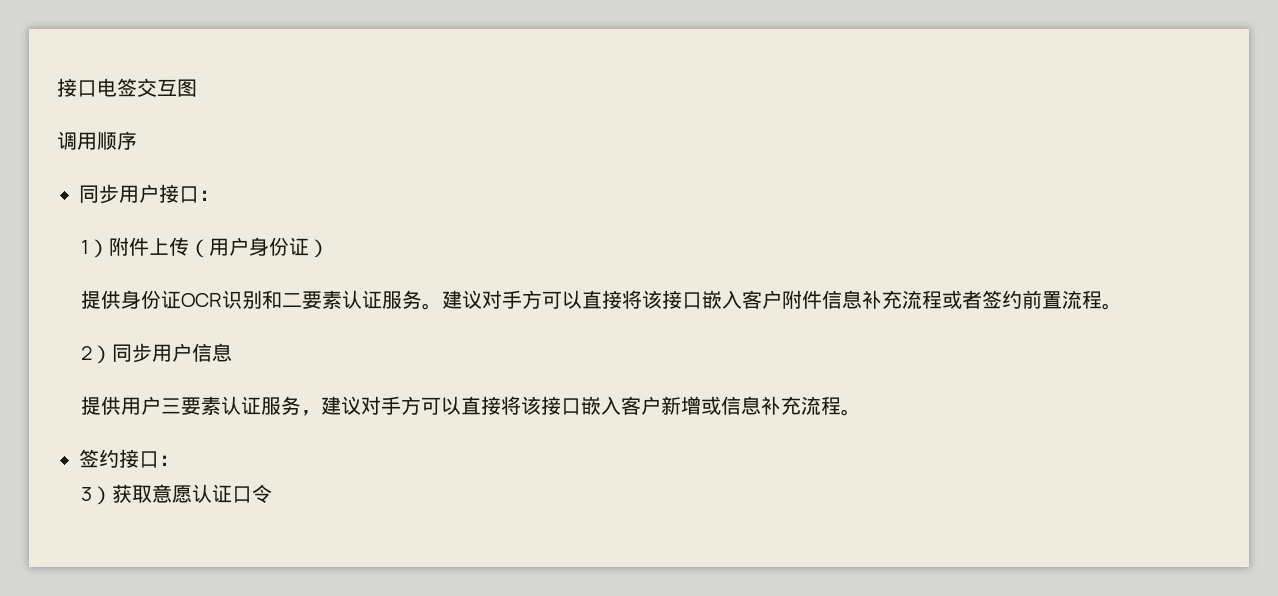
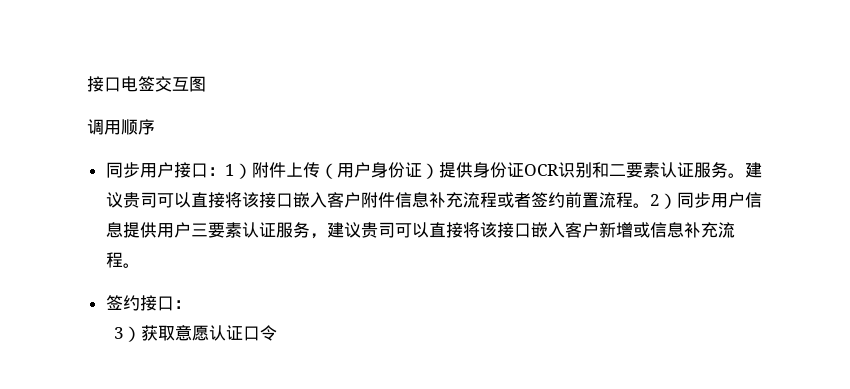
(219, 195) // -> (225, 171) none
(330, 248) // -> (439, 171) none
[482,290,543,309] 对手方 -> [122,192,157,208] 贵司
(1123, 306) // -> (650, 205) none
(233, 352) // -> (123, 230) none
[361,396,422,415] 对手方 -> [360,222,395,238] 贵司

